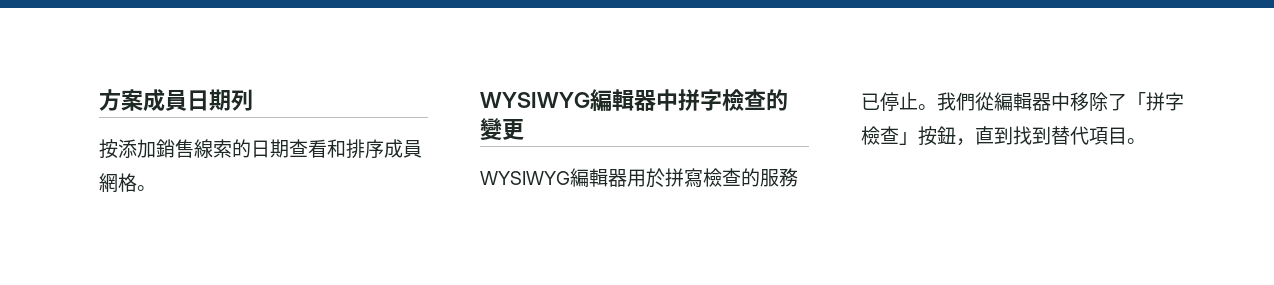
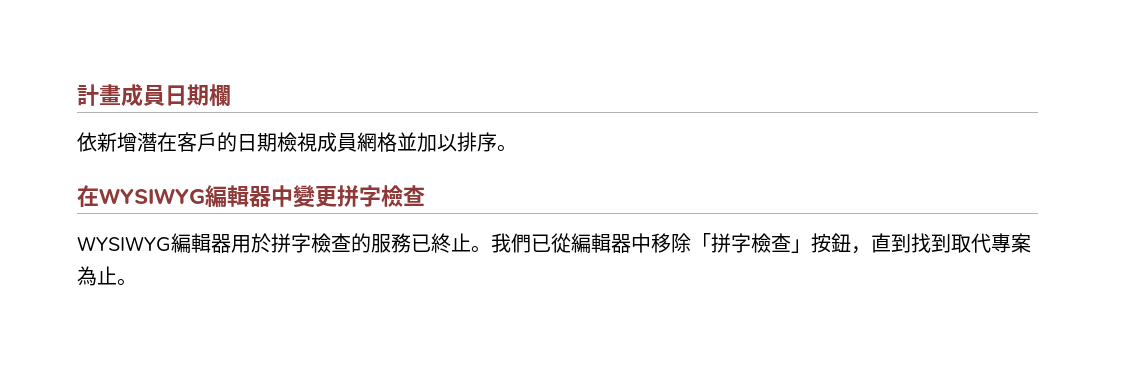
[99,89,143,111] 方案 -> [77,84,121,106] 計畫
[231,89,253,111] [99,139,422,159] [99,173,137,193] 列 // 按添加銷售線索的日期查看和排序成員網格 -> [209,84,231,106] [77,132,497,152] 欄 // 依新增潛在客戶的日期檢視成員網格並加以排序
(156, 188) none -> [77,185,99,207] 在
[678,89,788,111] [480,118,524,141] 拼字檢查的變更 -> [293,185,425,208] 變更拼字檢查
[684,168,703,188] 寫 -> [291,233,311,253] 字
[880,92,899,111] 停 -> [431,233,451,253] 終
(975, 101) none -> [531,234,551,252] 已
[1108,93,1127,111] 了 -> (691, 243) none
[1051,126,1127,145] 替代項目 -> [951,233,1031,253] [77,266,117,286] 取代專案為止

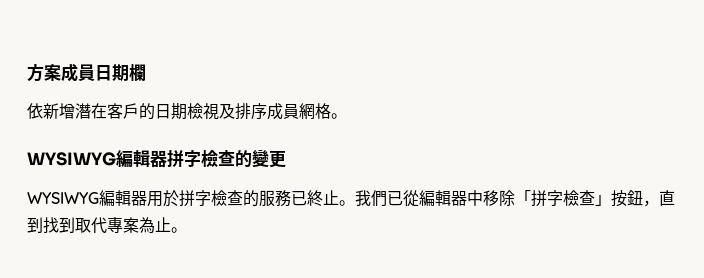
[77,84,121,106] 計畫 -> [27,63,61,82] 方案
(317, 142) none -> [219,103,267,120] 及排序
[397,132,497,152] 並加以排序 -> (331, 111) none
[77,185,425,208] 在WYSIWYG編輯器中變更拼字檢查 -> [27,150,286,168] WYSIWYG編輯器拼字檢查的變更

